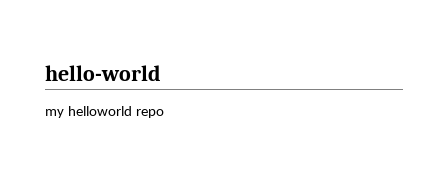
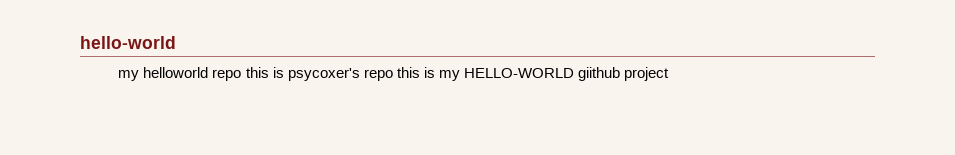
(164, 113) none -> [245,67,669,81] this is psycoxer's repo this is my HELLO-WORLD giithub project

